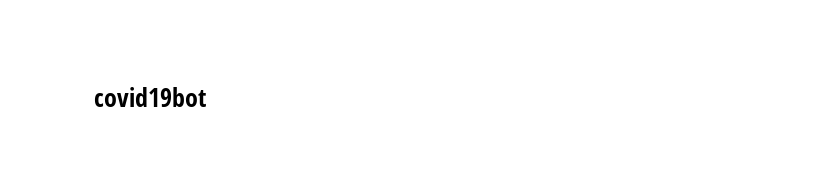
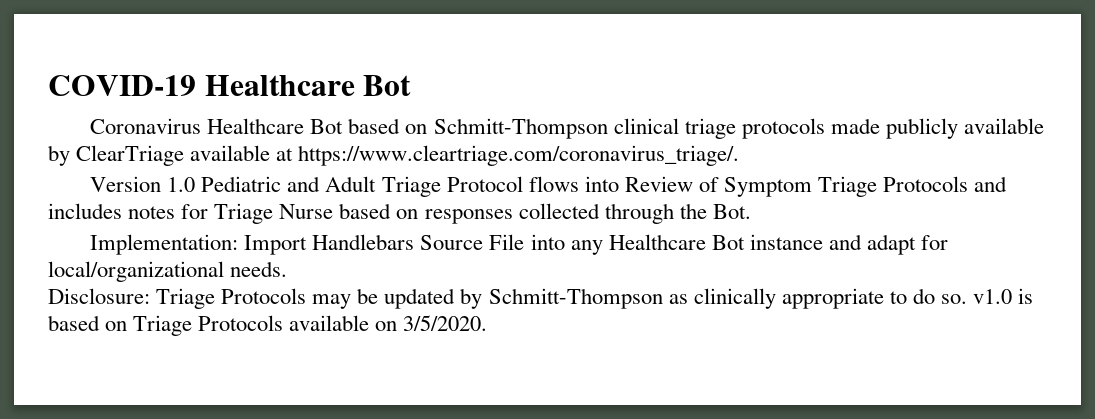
[94,87,206,107] covid19bot -> [48,75,412,96] [90,118,1045,139] [48,145,740,166] [90,176,1008,197] [48,203,751,224] [90,234,949,255] [48,261,288,282] [48,288,1034,309] [48,315,488,336] COVID-19 Healthcare Bot // Coronavirus Healthcare Bot based on Schmitt-Thompson clinical triage protocols made publicly available by ClearTriage available at https://www.cleartriage.com/coronavirus_triage/. // Version 1.0 Pediatric and Adult Triage Protocol flows into Review of Symptom Triage Protocols and includes notes for Triage Nurse based on responses collected through the Bot. // Implementation: Import Handlebars Source File into any Healthcare Bot instance and adapt for local/organizational needs. // Disclosure: Triage Protocols may be updated by Schmitt-Thompson as clinically appropriate to do so. v1.0 is based on Triage Protocols available on 3/5/2020.

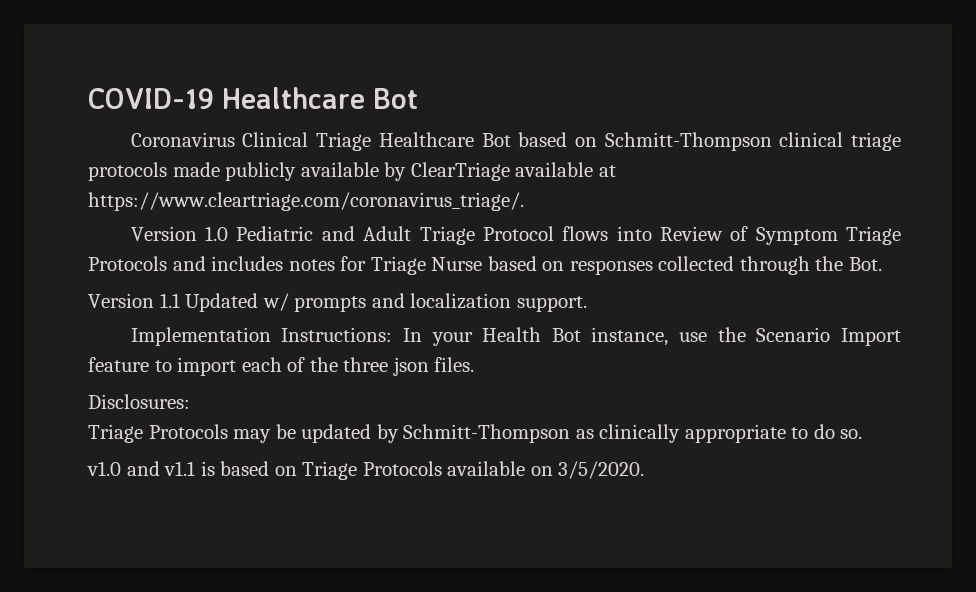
(202, 126) none -> [242,132,372,151] Clinical Triage
[90,234,949,255] [48,261,288,282] [48,288,150,304] Implementation: Import Handlebars Source File into any Healthcare Bot instance and adapt for local/organizational needs. // Disclosure: -> [88,293,587,312] [130,327,902,346] [88,357,475,376] [88,394,190,409] Version 1.1 Updated w/ prompts and localization support. // Implementation Instructions: In your Health Bot instance, use the Scenario Import feature to import each of the three json files. // Disclosures: //
[973,289,1013,304] v1.0 -> [87,461,196,476] // v1.0 and v1.1

